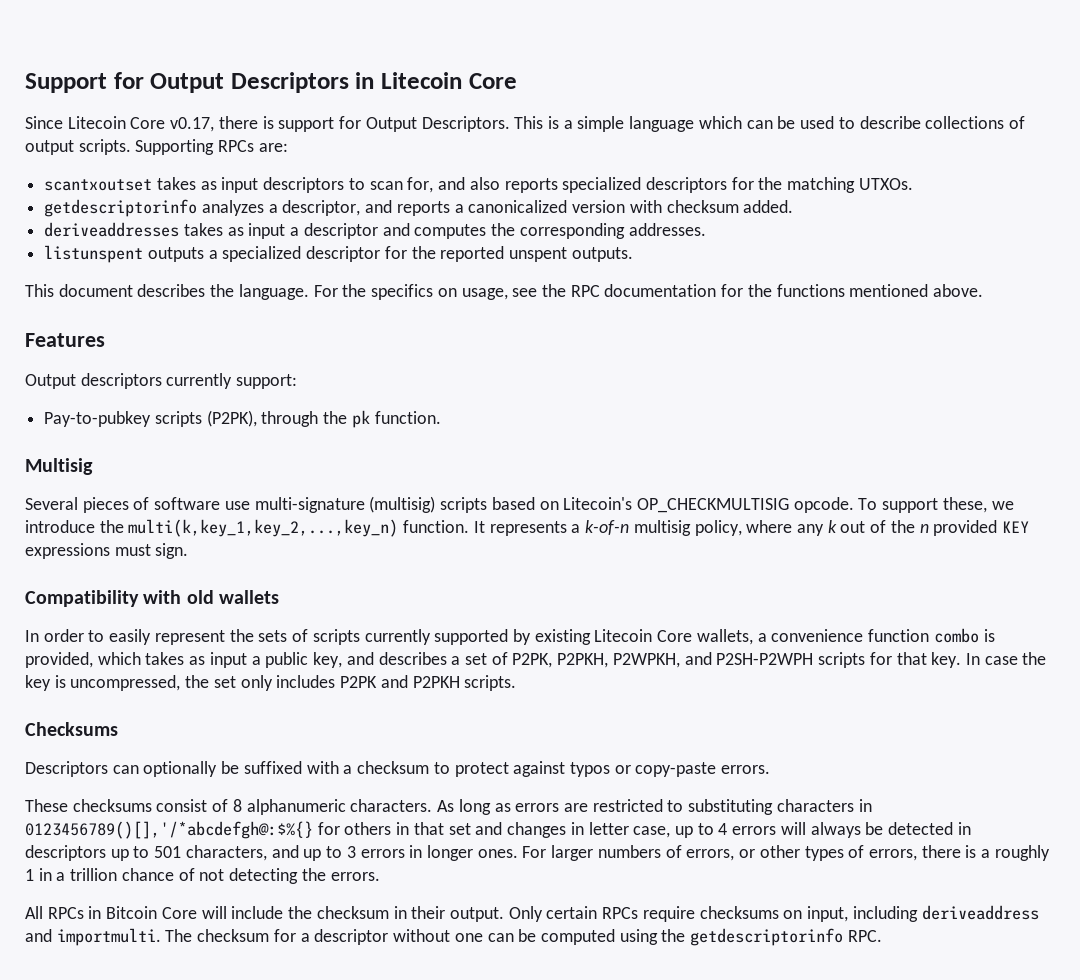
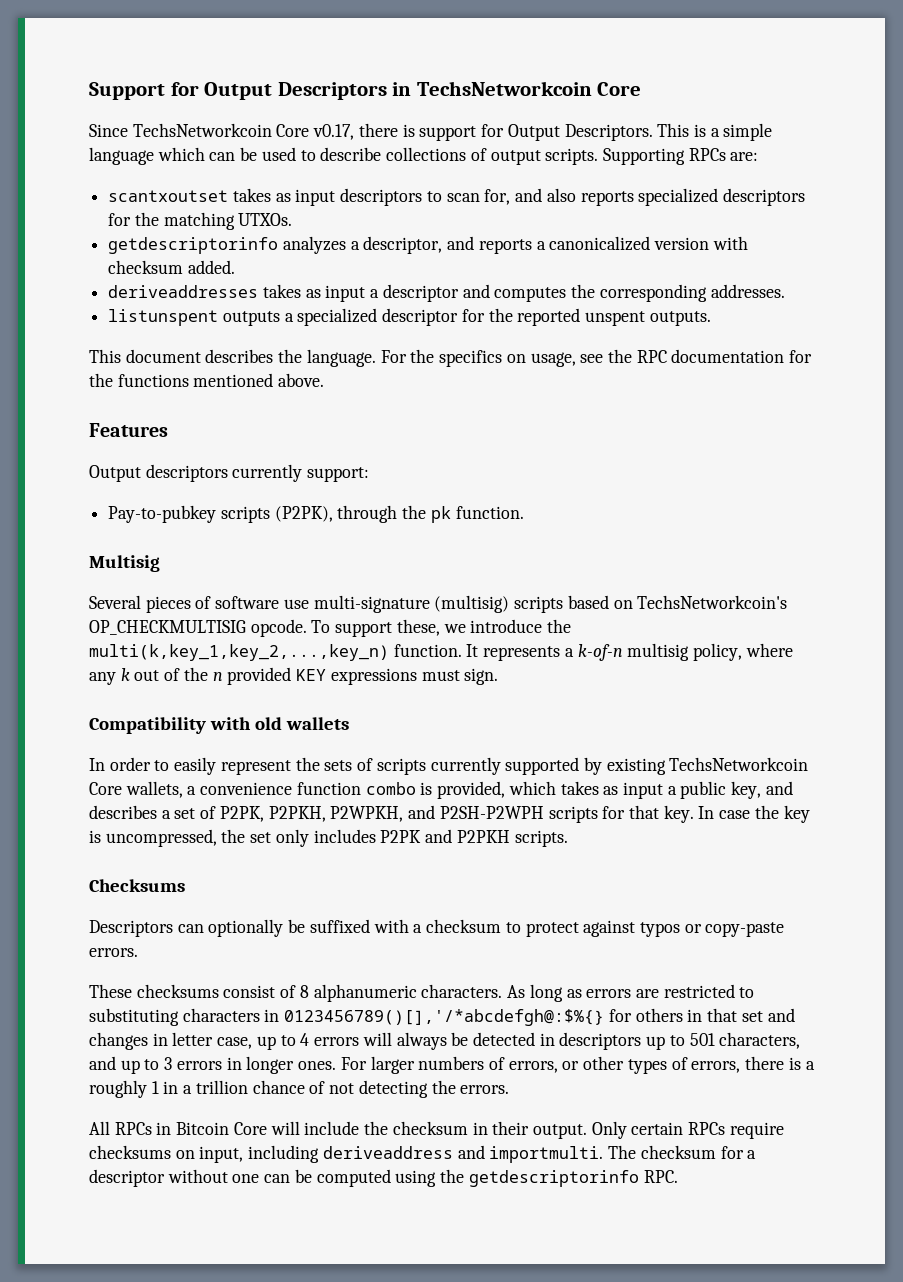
[381,72,463,89] Litecoin -> [416,81,592,96] TechsNetworkcoin
[67,116,126,129] Litecoin -> [132,123,272,137] TechsNetworkcoin
[563,497,633,510] Litecoin's -> [637,595,788,609] TechsNetworkcoin's
[594,629,653,642] Litecoin -> [669,757,809,771] TechsNetworkcoin

